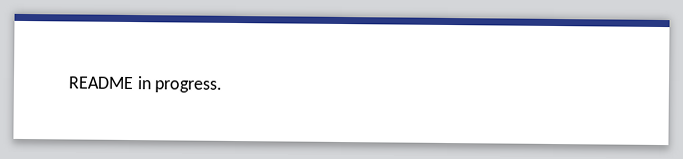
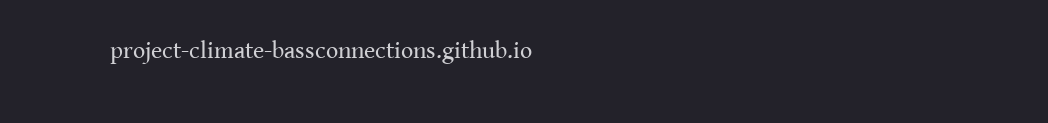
[68,76,223,93] README in progress. -> [110,40,532,64] project-climate-bassconnections.github.io

